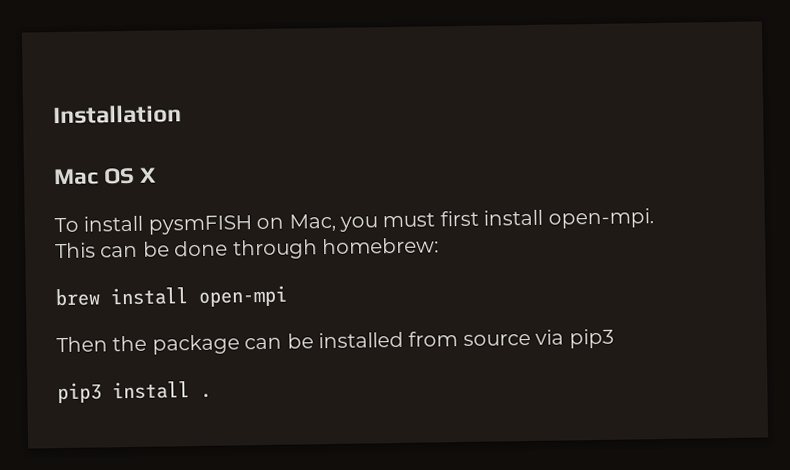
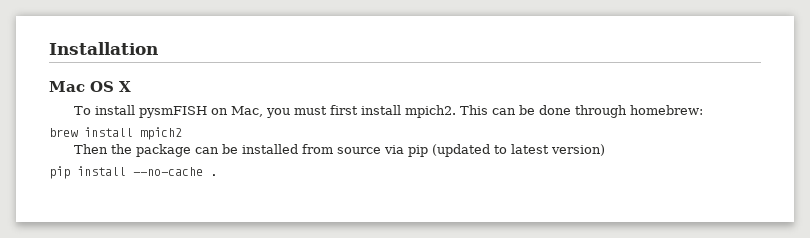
[547,208,654,229] open-mpi. -> [404,105,456,118] mpich2.
[198,285,288,307] open-mpi -> [140,127,182,140] mpich2
[568,328,614,349] [57,381,190,404] pip3 // pip3 install -> [407,144,605,157] [49,166,203,179] pip (updated to latest version) // pip install --no-cache

